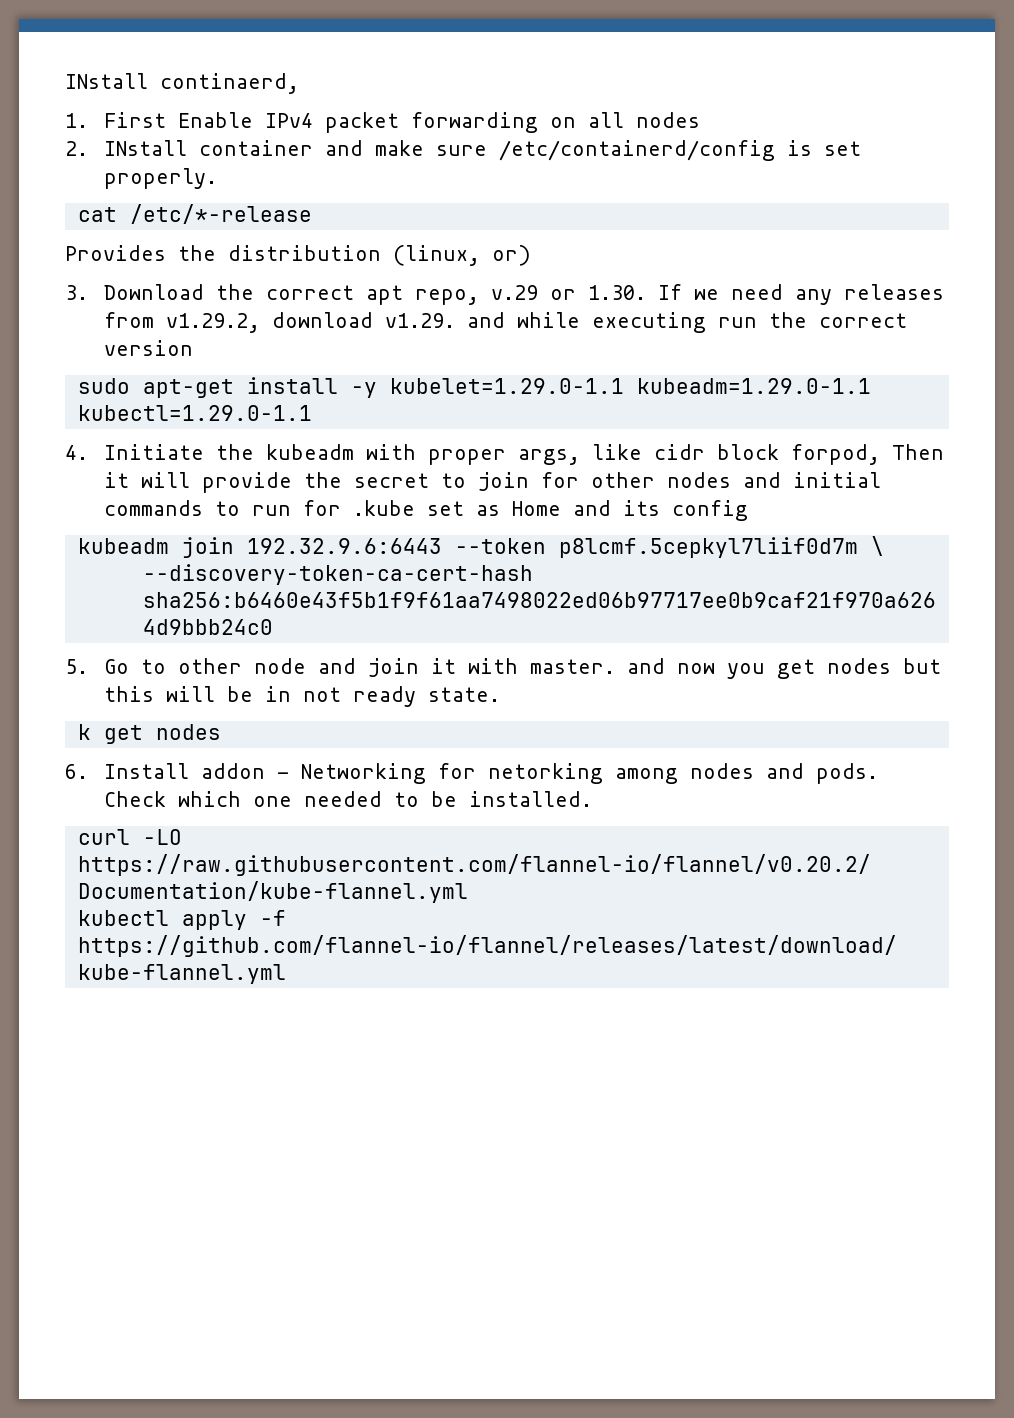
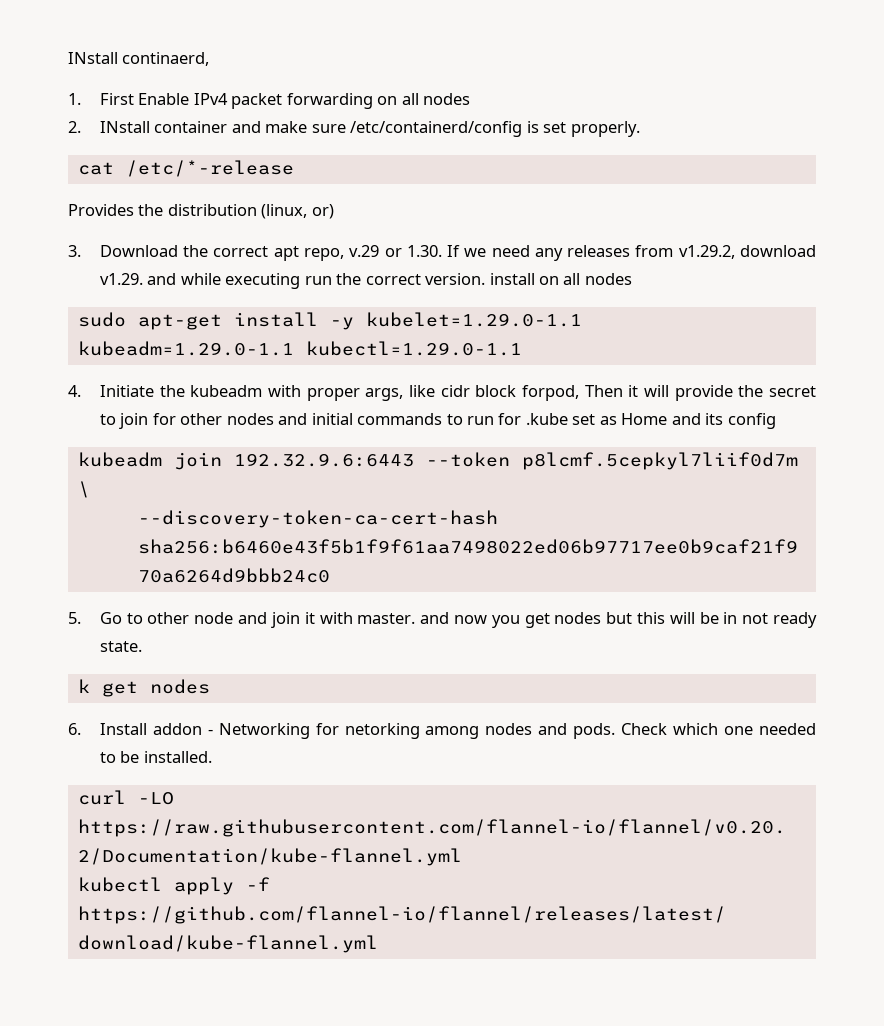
[104,340,194,356] version -> [425,273,632,285] version. install on all nodes

